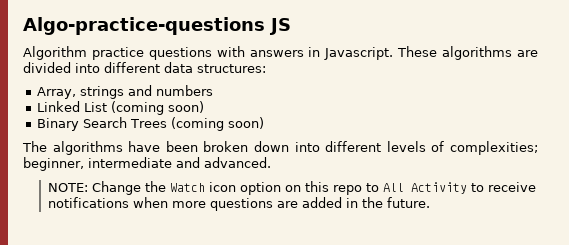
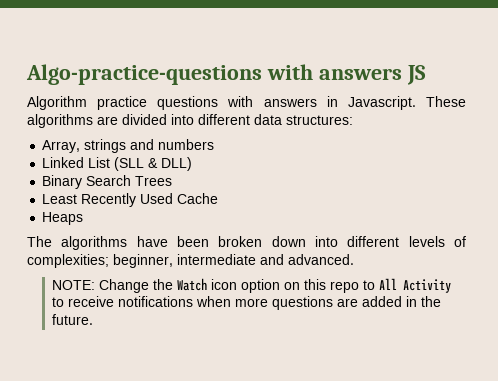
(265, 26) none -> [266,64,402,80] with answers
[110,101,204,115] (coming soon) -> [114,157,193,171] (SLL & DLL)
[170,117,264,131] (coming soon) -> [42,193,219,207] [42,212,84,225] // Least Recently Used Cache // Heaps

